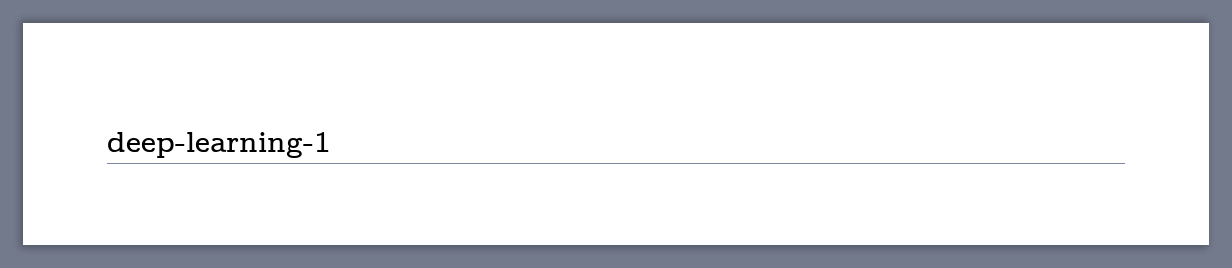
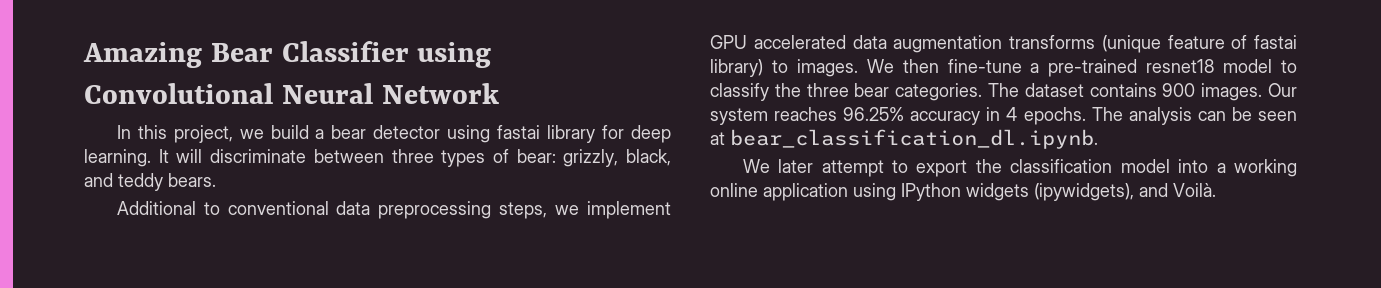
[107,132,331,158] deep-learning-1 -> [83,41,492,68] [84,83,499,104] [116,125,671,143] [84,149,671,167] [84,173,216,191] [116,201,672,219] [710,35,1297,53] [710,59,1297,77] [710,83,1297,101] [710,107,1297,125] [710,129,1098,149] [742,159,1297,177] [710,183,1216,201] Amazing Bear Classifier using Convolutional Neural Network // In this project, we build a bear detector using fastai library for deep learning. It will discriminate between three types of bear: grizzly, black, and teddy bears. // Additional to conventional data preprocessing steps, we implement GPU accelerated data augmentation transforms (unique feature of fastai library) to images. We then fine-tune a pre-trained resnet18 model to classify the three bear categories. The dataset contains 900 images. Our system reaches 96.25% accuracy in 4 epochs. The analysis can be seen at bear_classification_dl.ipynb. // We later attempt to export the classification model into a working online application using IPython widgets (ipywidgets), and Voilà.

